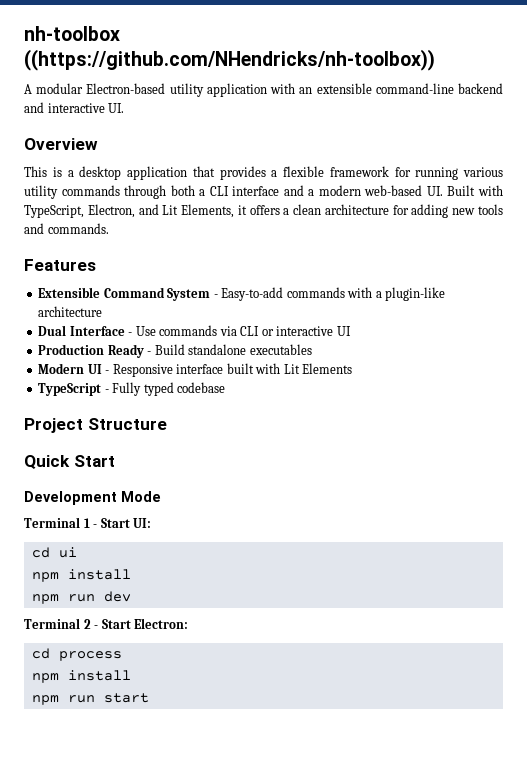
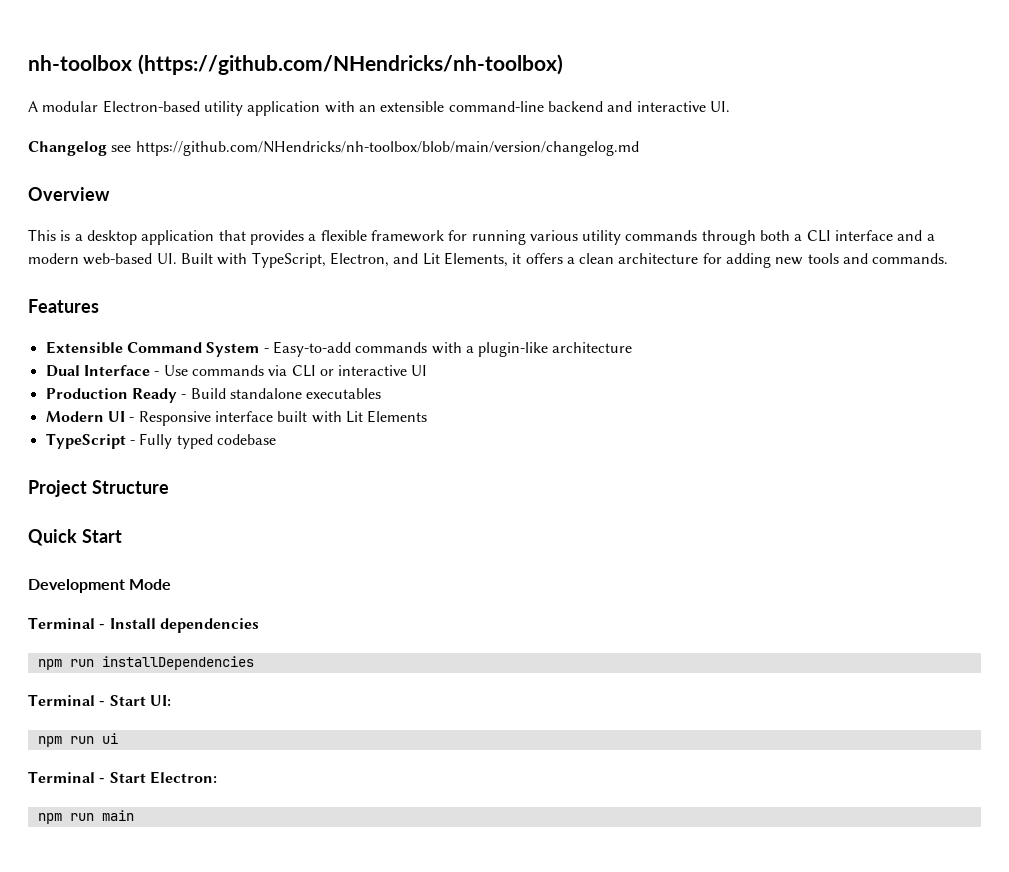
[24,49,435,71] ((https://github.com/NHendricks/nh-toolbox)) -> [137,54,563,75] (https://github.com/NHendricks/nh-toolbox)
(125, 108) none -> [28,141,639,156] // Changelog see https://github.com/NHendricks/nh-toolbox/blob/main/version/changelog.md
[83,518,90,528] 1 -> [99,618,259,633] [37,656,254,670] [28,694,95,706] - Install dependencies // npm run installDependencies // Terminal
[31,547,50,558] cd -> [37,736,94,747] npm run
[31,569,131,582] [31,591,131,604] [24,618,91,629] // npm install // npm run dev // Terminal 2 -> [28,771,95,783] // Terminal
[31,648,122,661] [31,670,131,683] [31,693,149,705] // cd process // npm install // npm run start -> [37,810,134,824] // npm run main

